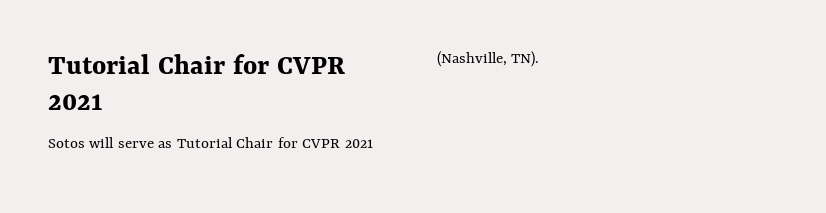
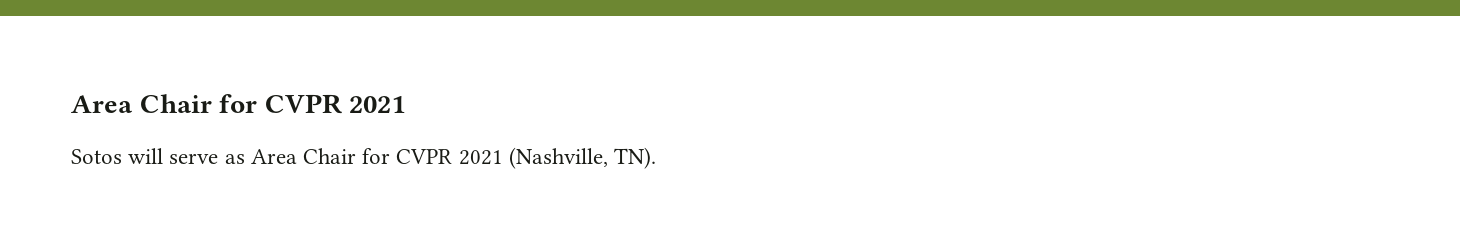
[48,54,150,74] Tutorial -> [71,95,133,113] Area
[176,137,233,148] Tutorial -> [250,149,297,164] Area

